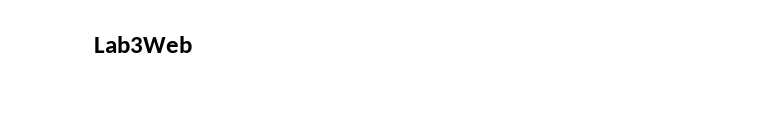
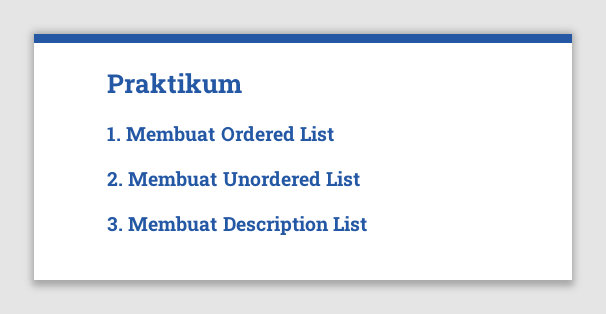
[94,36,192,53] Lab3Web -> [107,73,242,94] [107,126,334,142] [107,171,360,187] [107,216,367,235] Praktikum // 1. Membuat Ordered List // 2. Membuat Unordered List // 3. Membuat Description List

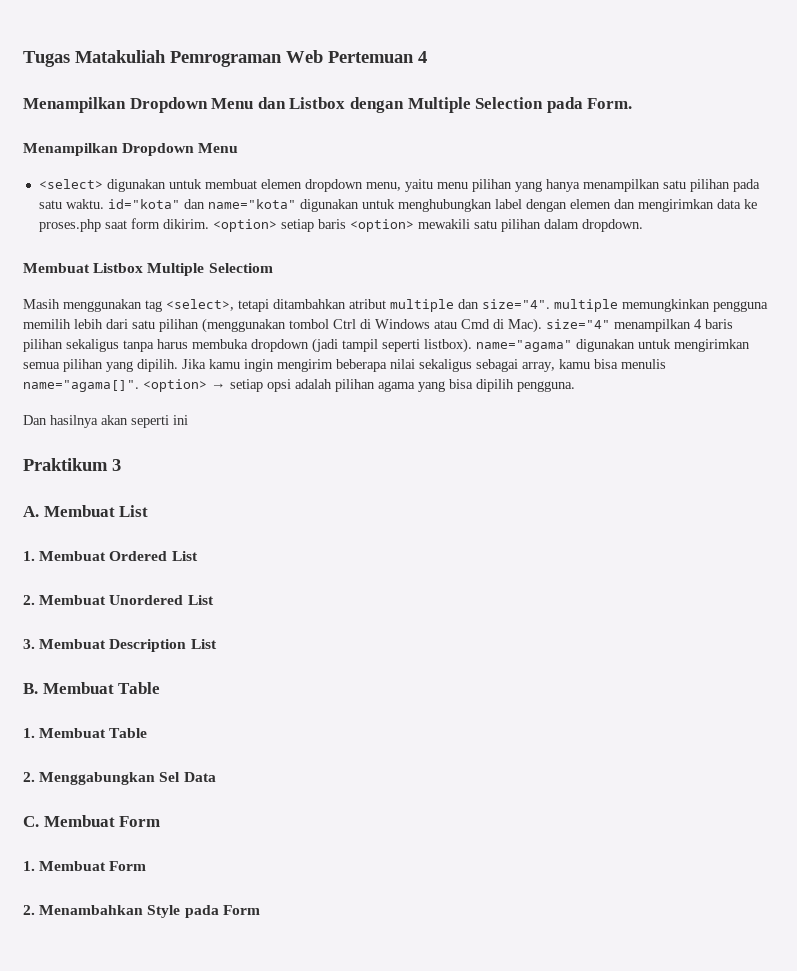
[107,73,242,94] Praktikum -> [23,50,427,67] [23,97,633,113] [23,143,239,156] [38,179,760,192] [38,199,757,212] [38,218,643,232] [23,263,273,276] [23,299,768,312] [23,318,733,333] [23,338,750,353] [23,359,666,372] [23,379,575,392] [23,415,188,428] [23,458,121,471] [23,505,149,517] Tugas Matakuliah Pemrograman Web Pertemuan 4 // Menampilkan Dropdown Menu dan Listbox dengan Multiple Selection pada Form. // Menampilkan Dropdown Menu // <select> digunakan untuk membuat elemen dropdown menu, yaitu menu pilihan yang hanya menampilkan satu pilihan pada satu waktu. id="kota" dan name="kota" digunakan untuk menghubungkan label dengan elemen dan mengirimkan data ke proses.php saat form dikirim. <option> setiap baris <option> mewakili satu pilihan dalam dropdown. // Membuat Listbox Multiple Selectiom // Masih menggunakan tag <select>, tetapi ditambahkan atribut multiple dan size="4". multiple memungkinkan pengguna memilih lebih dari satu pilihan (menggunakan tombol Ctrl di Windows atau Cmd di Mac). size="4" menampilkan 4 baris pilihan sekaligus tanpa harus membuka dropdown (jadi tampil seperti listbox). name="agama" digunakan untuk mengirimkan semua pilihan yang dipilih. Jika kamu ingin mengirim beberapa nilai sekaligus sebagai array, kamu bisa menulis name="agama[]". <option> → setiap opsi adalah pilihan agama yang bisa dipilih pengguna. // Dan hasilnya akan seperti ini // Praktikum 3 // A. Membuat List
(367, 224) none -> [23,682,161,694] [23,728,148,738] [23,772,216,785] [23,815,161,827] [23,861,147,871] [23,905,260,918] // B. Membuat Table // 1. Membuat Table // 2. Menggabungkan Sel Data // C. Membuat Form // 1. Membuat Form // 2. Menambahkan Style pada Form

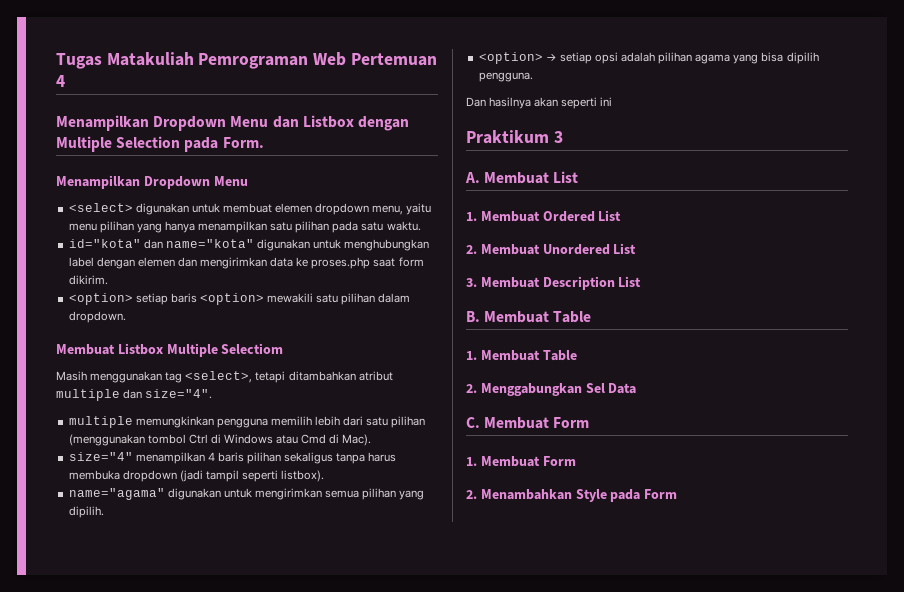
(104, 204) none -> (421, 226) //
(209, 224) none -> (108, 280) //
(550, 304) none -> (213, 394) //
(542, 325) none -> (372, 440) //
(472, 345) none -> (325, 476) //
[182,359,666,372] [23,380,139,392] Jika kamu ingin mengirim beberapa nilai sekaligus sebagai array, kamu bisa menulis name="agama[]". -> (104, 512) //

